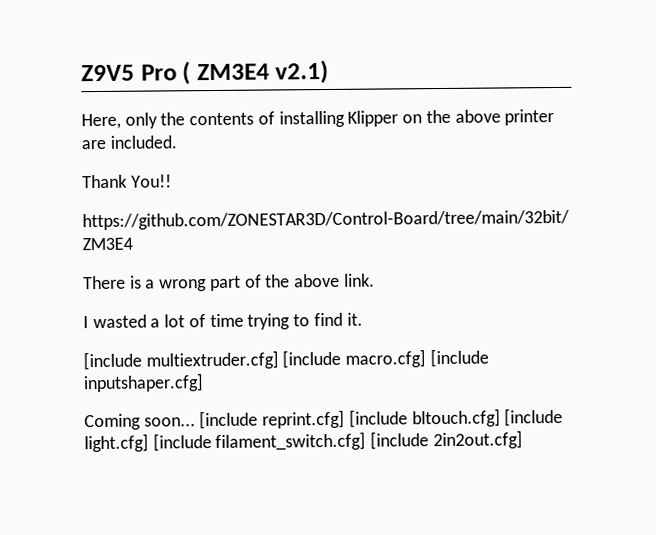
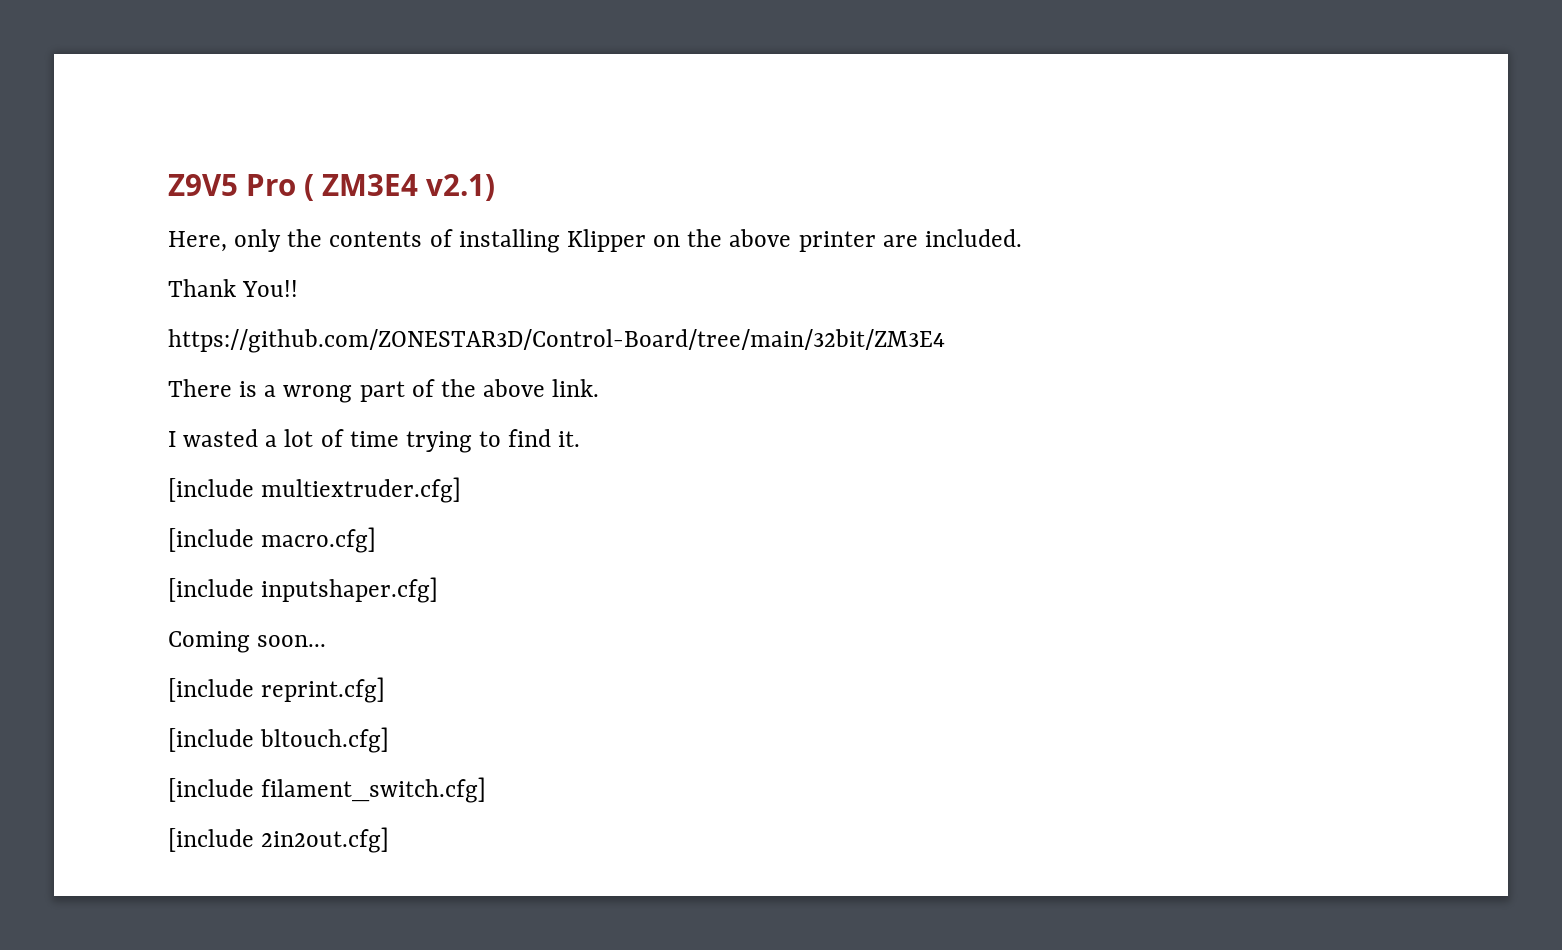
(279, 360) none -> (462, 490) //
(427, 358) none -> (377, 540) //
(196, 422) none -> (327, 641) //
(346, 419) none -> (386, 690) //
[504,407,564,427] [84,433,149,453] [include light.cfg] -> (390, 740) //
(367, 441) none -> (487, 790) //

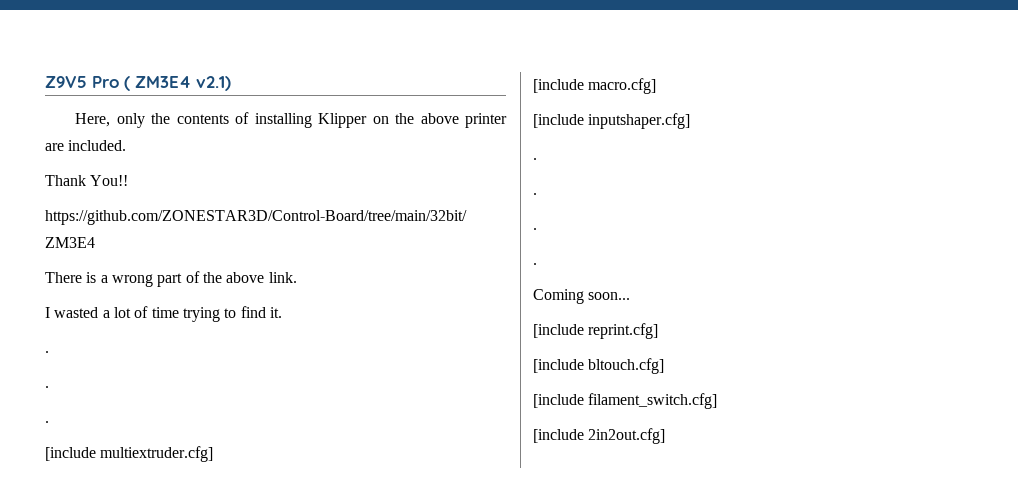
(581, 439) none -> [45,351,49,353] [45,386,49,388] [45,421,49,423] // . // . // .
(439, 590) none -> [533,158,537,160] [533,193,537,195] [533,228,537,230] [533,263,537,265] // . // . // . // .

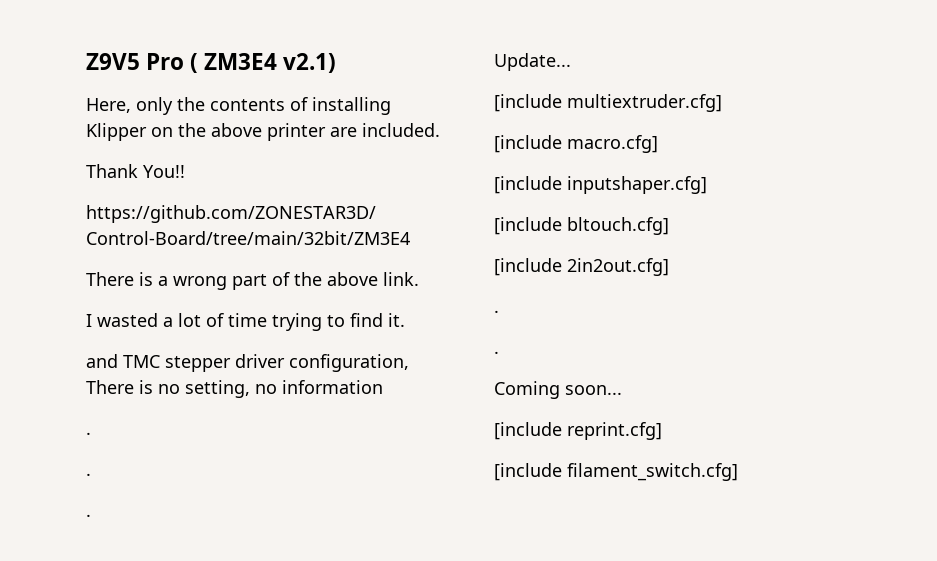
[45,351,49,353] [45,386,49,388] [45,421,49,423] // . // . // . -> [86,354,409,372] [86,380,383,398] [86,432,91,435] [86,473,91,476] [86,514,91,517] [494,53,571,71] // and TMC stepper driver configuration, There is no setting, no information // . // . // . // Update...
[533,158,537,160] [533,193,537,195] . // . -> [494,217,669,235] [494,258,669,276] [include bltouch.cfg] // [include 2in2out.cfg]
[533,358,665,374] // [include bltouch.cfg] -> (662, 431) none
[533,428,666,444] // [include 2in2out.cfg] -> (738, 472) none

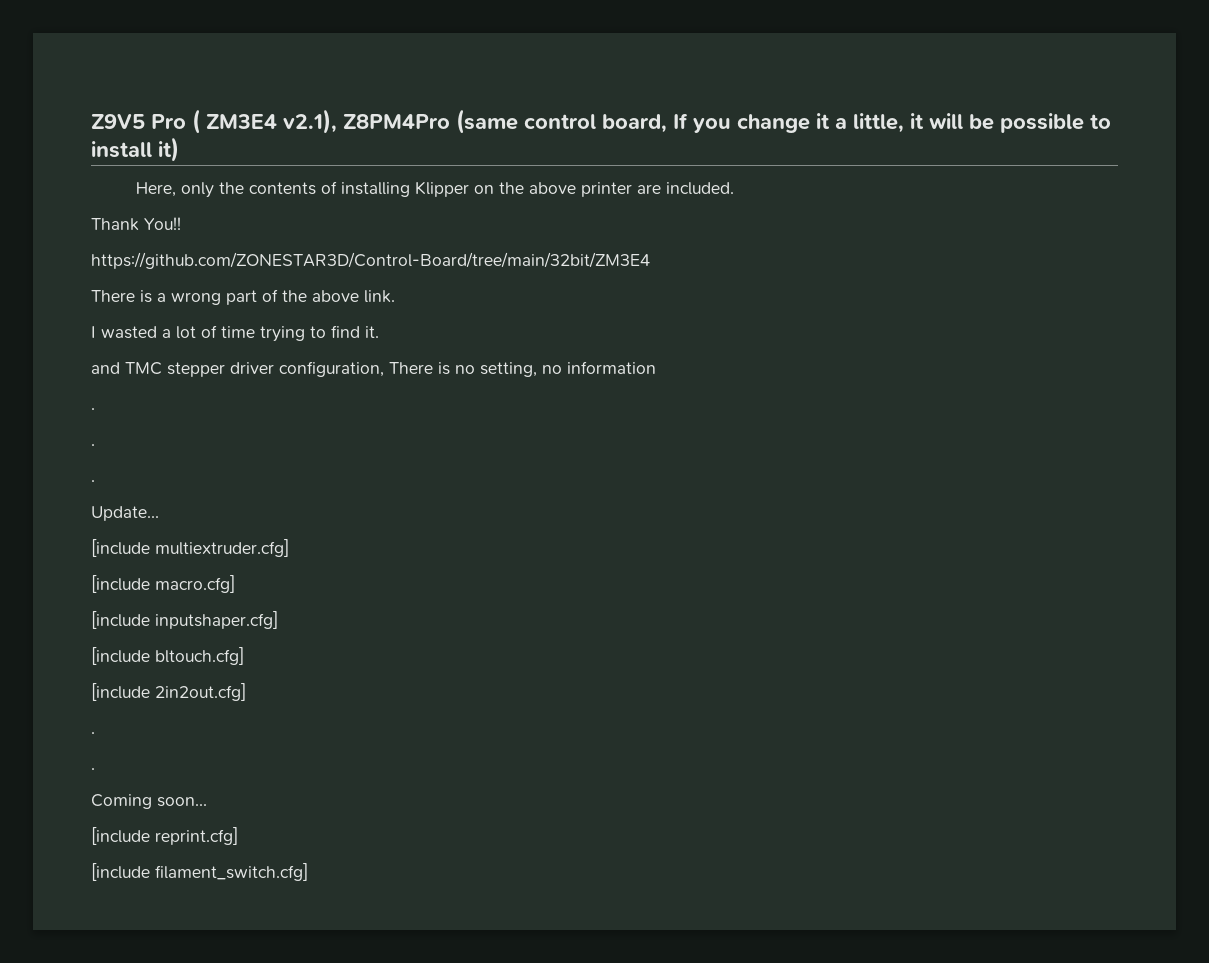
[283,53,337,73] v2.1) -> [283,109,1111,134] [91,137,179,162] v2.1), Z8PM4Pro (same control board, If you change it a little, it will be possible to install it)

